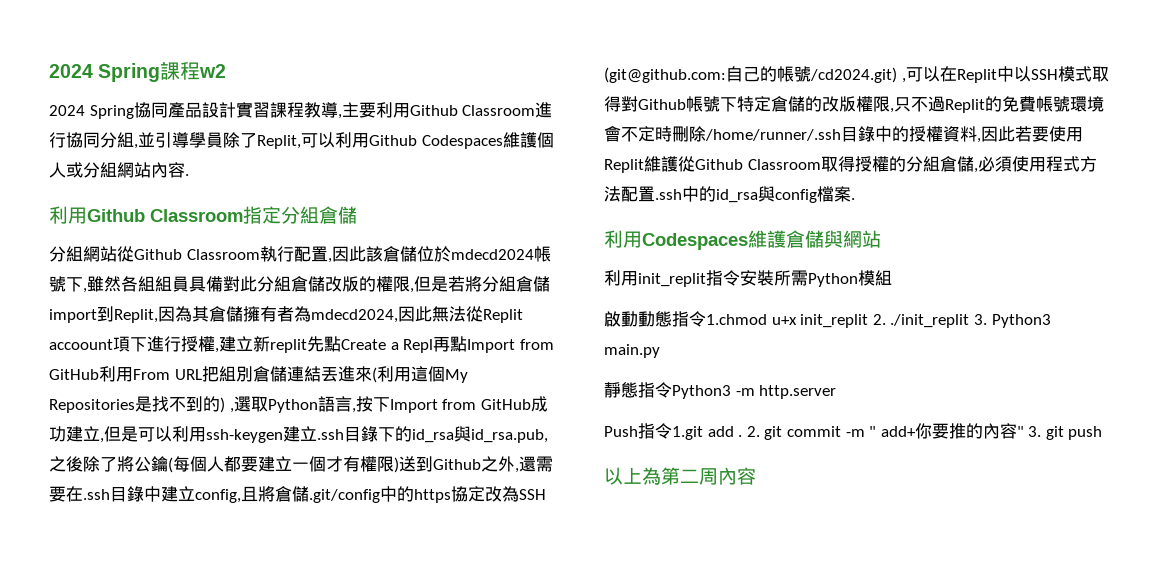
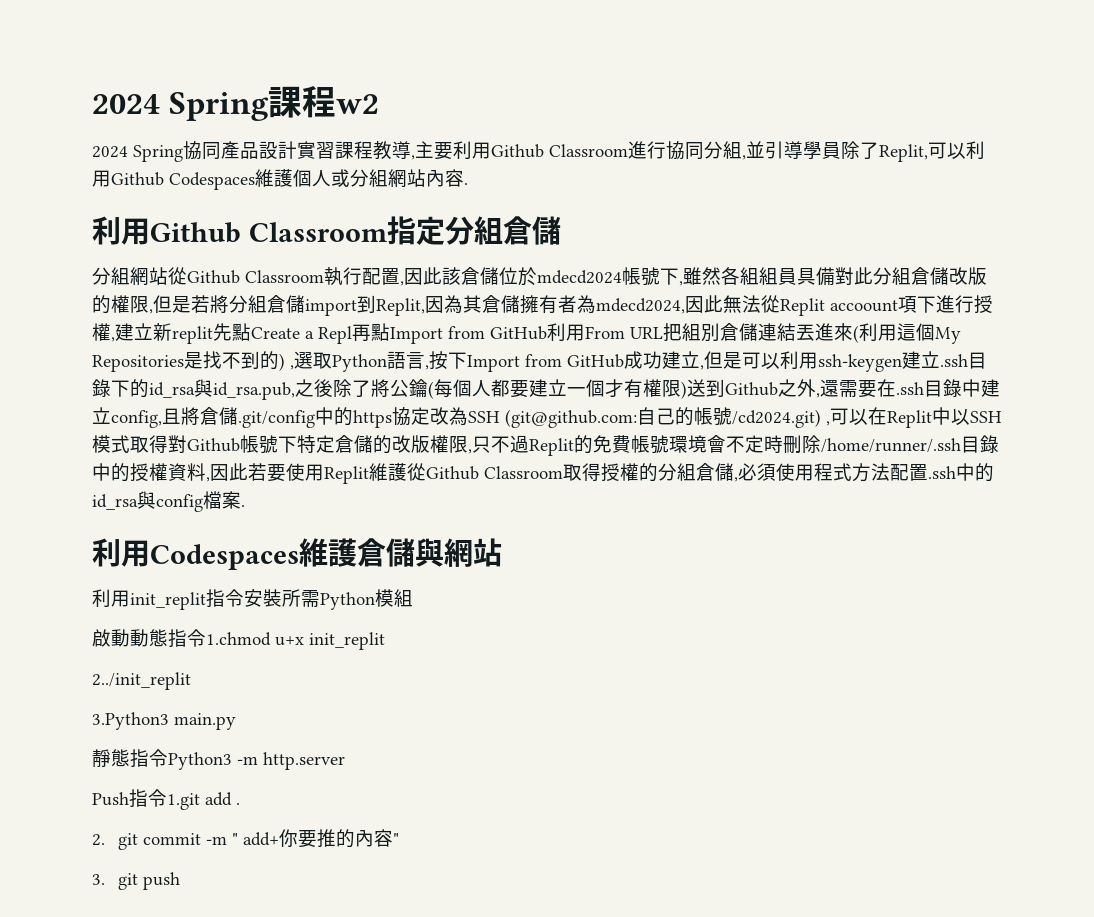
[872,314,1051,328] 2. ./init_replit 3. Python3 -> [92,672,191,690] [92,712,169,730] // 2../init_replit // 3.Python3
(743, 436) none -> (240, 804) //
(1024, 431) none -> (400, 839) //
[604,467,756,485] // 以上為第二周內容 -> (181, 881) none

